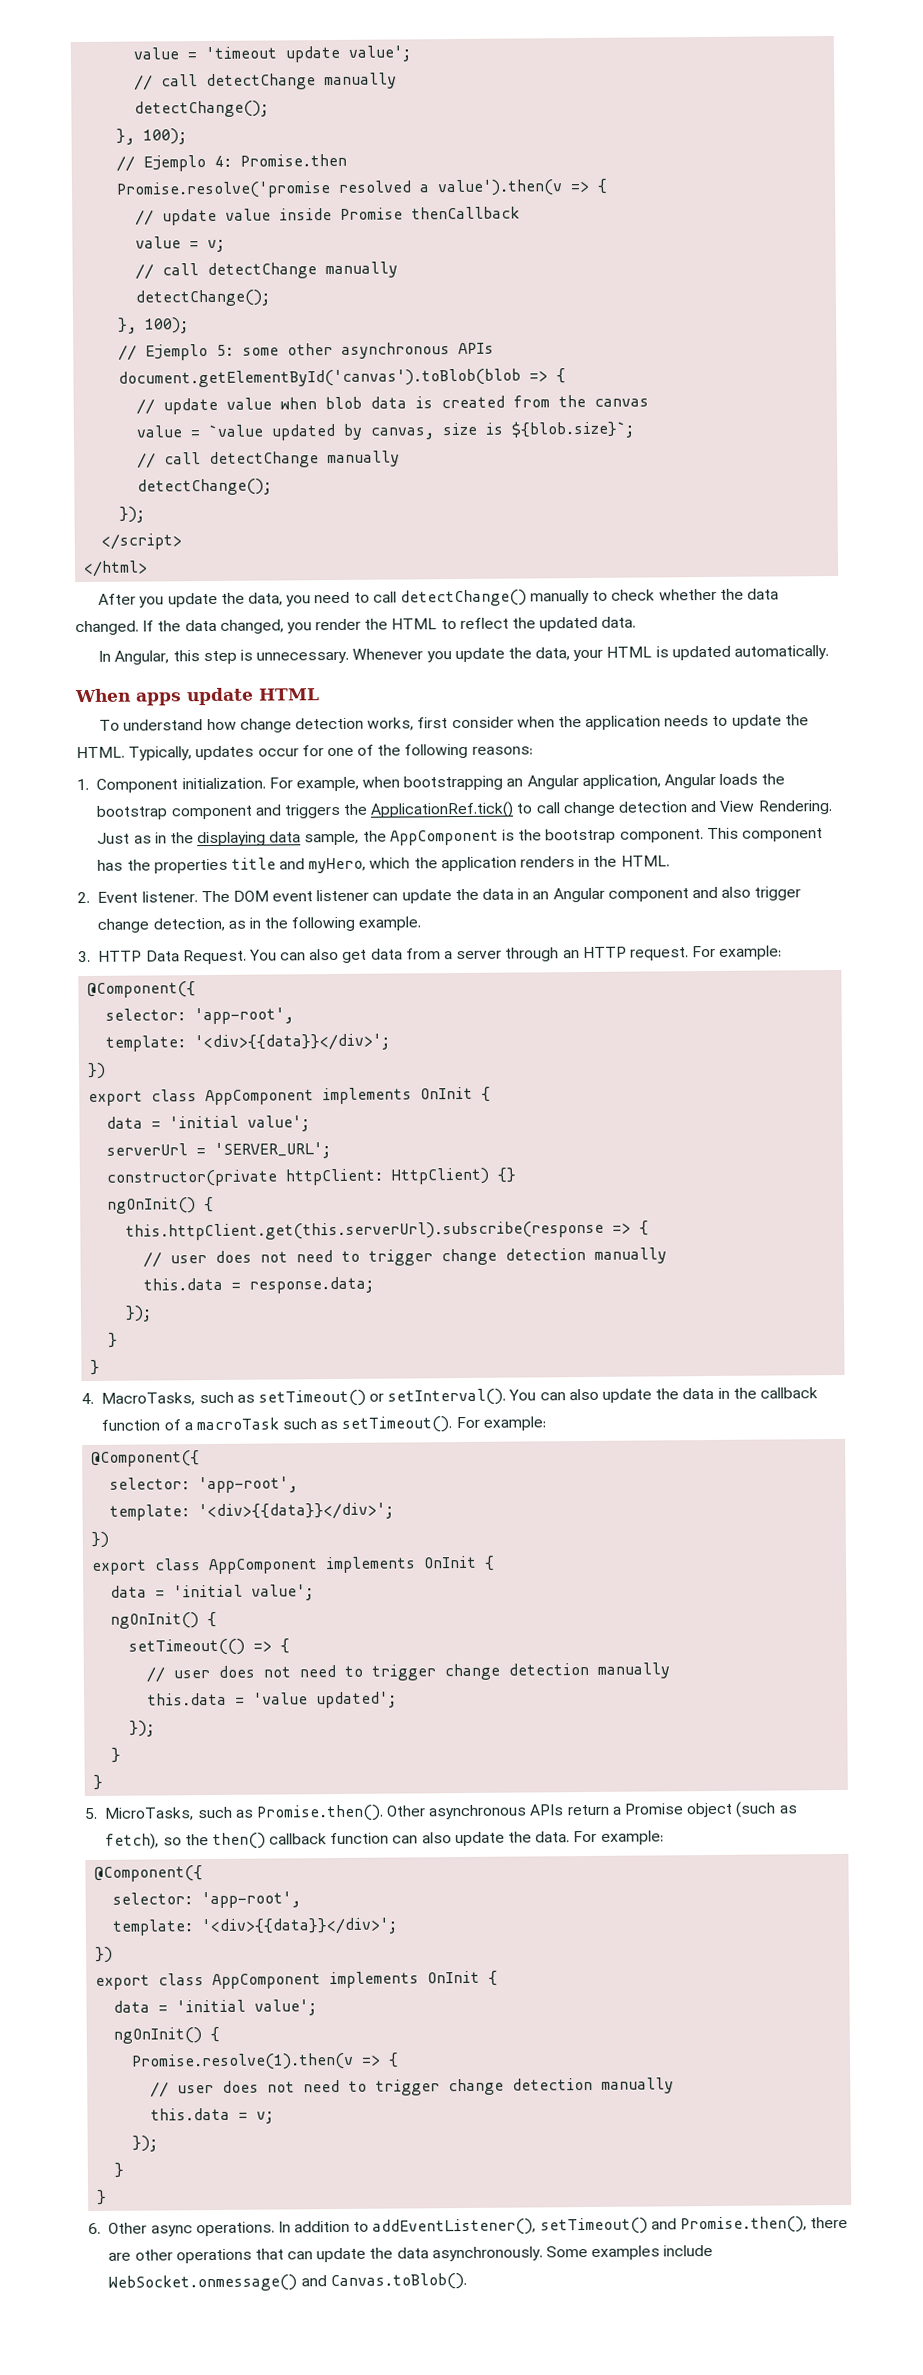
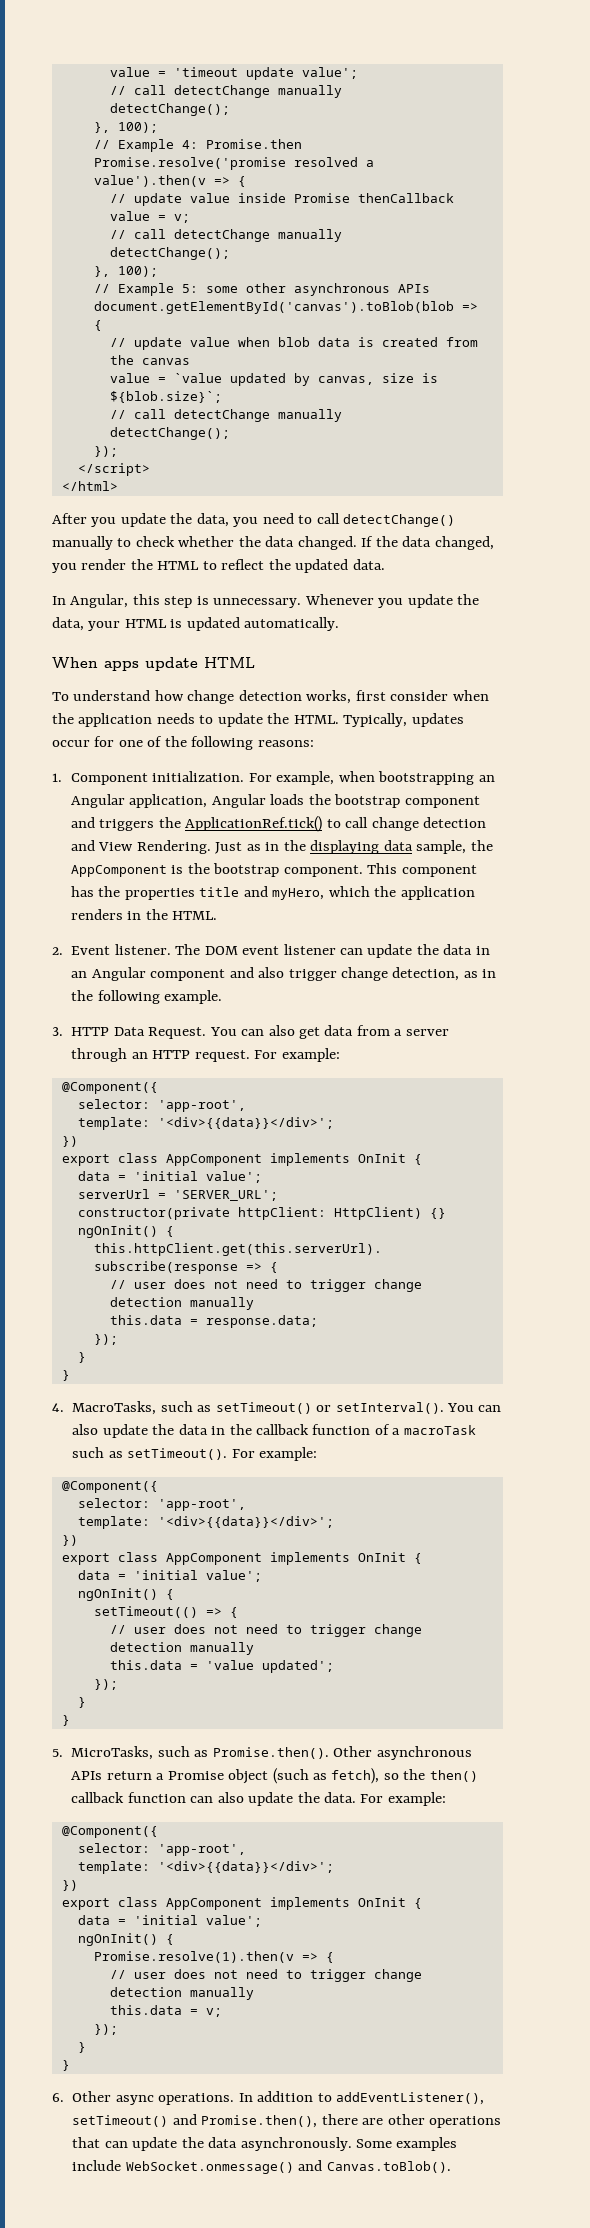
[143,155,207,172] Ejemplo -> [117,139,174,152] Example
[145,344,209,361] Ejemplo -> [117,283,174,296] Example

